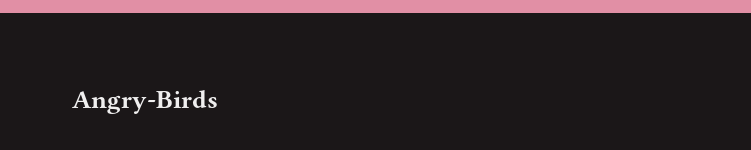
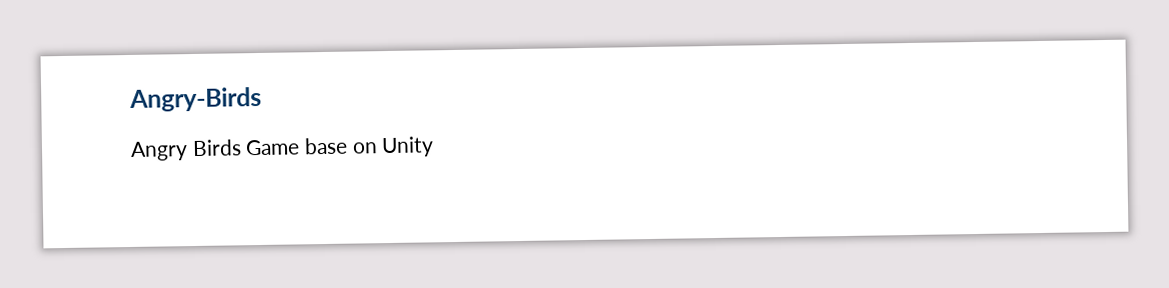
(218, 102) none -> [130,136,435,161] // Angry Birds Game base on Unity

